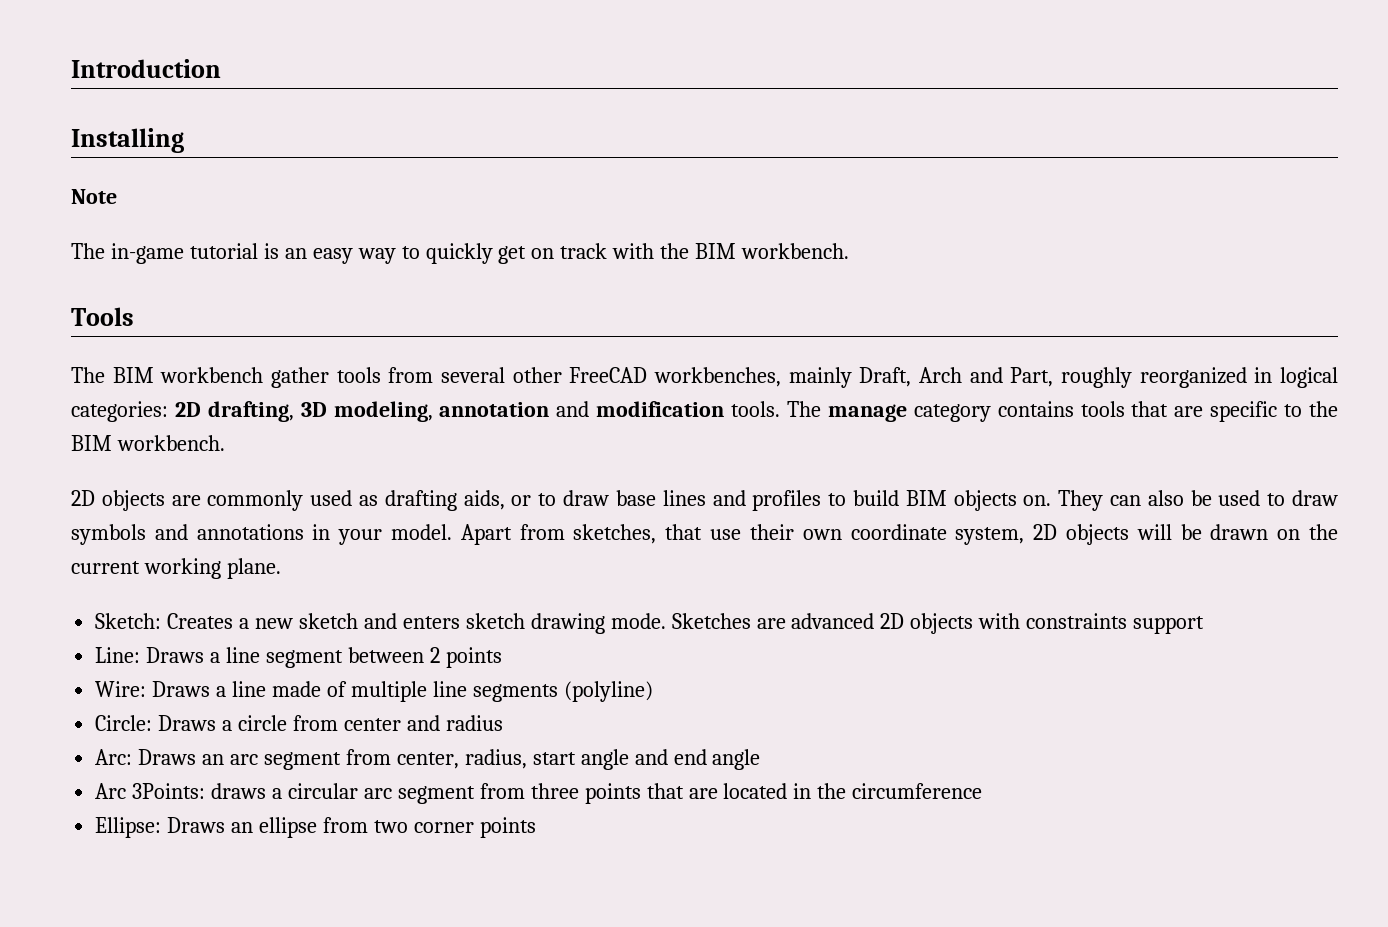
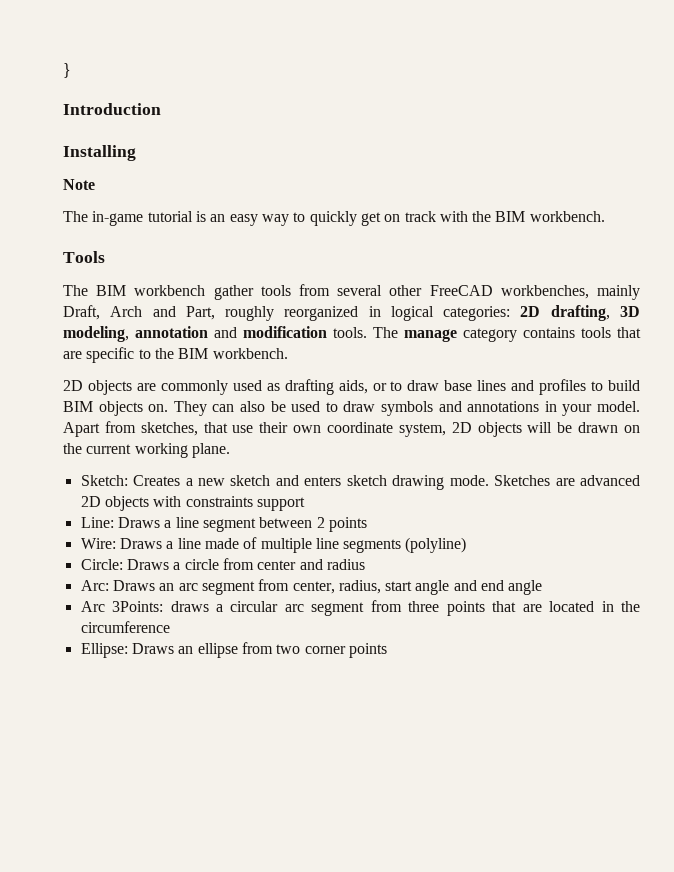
(71, 68) none -> [63,63,71,78] } //

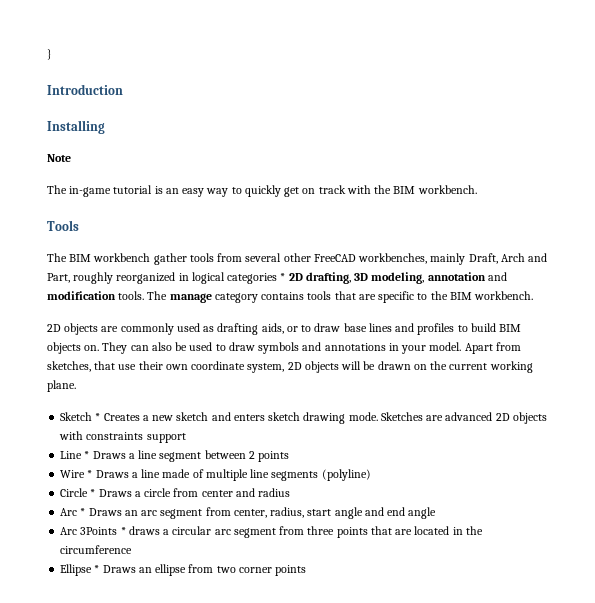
[443,306,511,321] categories: -> [227,273,286,284] categories *
[80,475,128,486] Sketch: -> [60,412,101,421] Sketch *
[80,517,114,528] Line: -> [60,451,90,459] Line *
[80,538,116,549] Wire: -> [60,470,93,478] Wire *
[80,559,123,570] Circle: -> [60,488,96,497] Circle *
[80,580,109,591] Arc: -> [60,508,86,516] Arc *
[112,601,164,612] 3Points: -> [80,527,126,535] 3Points *
[80,643,128,658] Ellipse: -> [60,564,100,576] Ellipse *

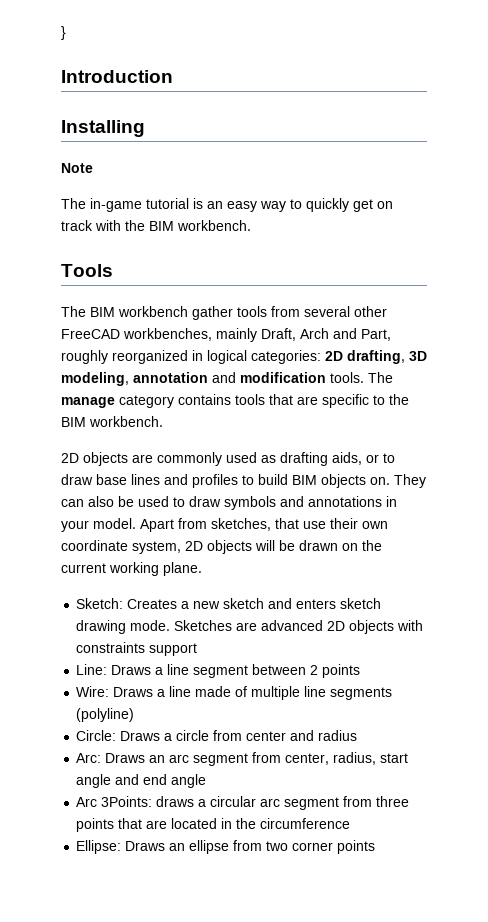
[227,273,286,284] categories * -> [251,350,321,364] categories:
[60,412,101,421] Sketch * -> [76,598,124,609] Sketch:
[60,451,90,459] Line * -> [76,664,108,675] Line:
[60,470,93,478] Wire * -> [76,686,110,697] Wire:
[60,488,96,497] Circle * -> [76,730,117,741] Circle:
[60,508,86,516] Arc * -> [76,753,102,763] Arc:
[80,527,126,535] 3Points * -> [101,796,153,807] 3Points:
[60,564,100,576] Ellipse * -> [76,840,122,854] Ellipse:

